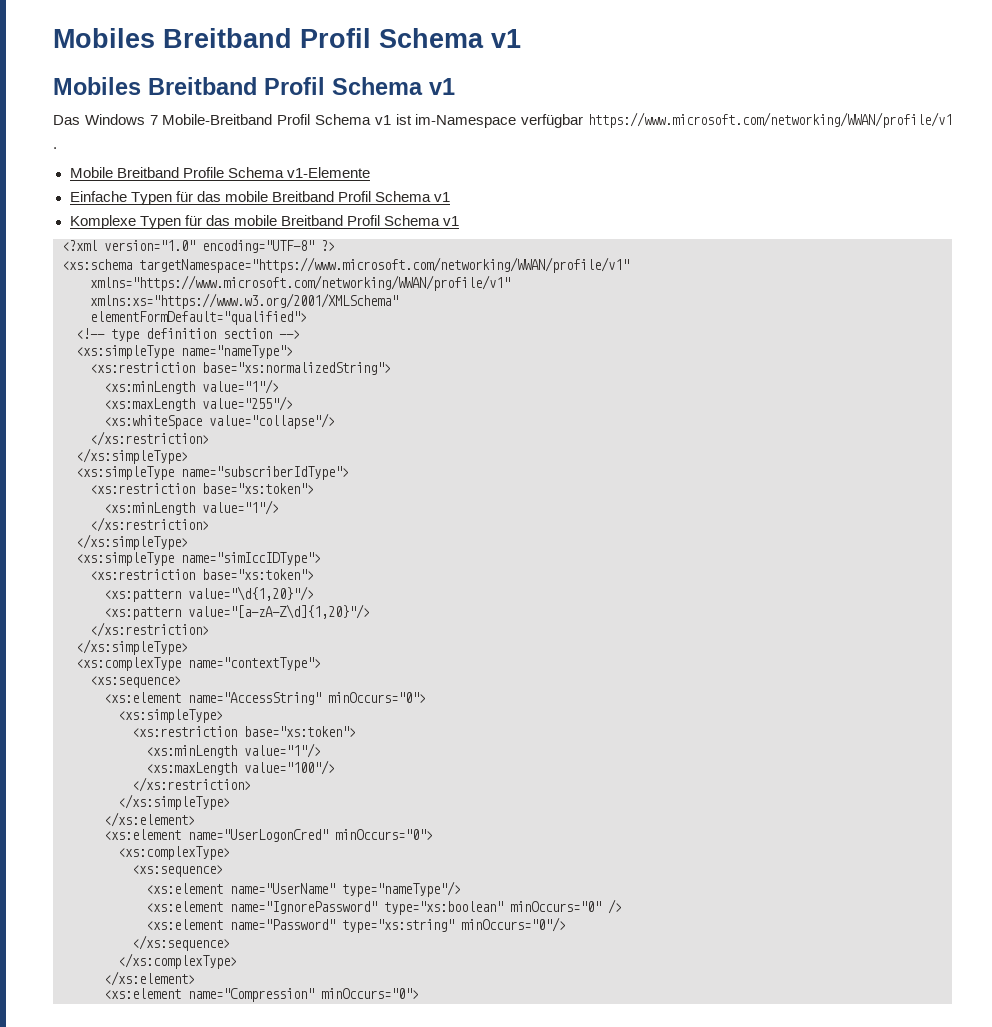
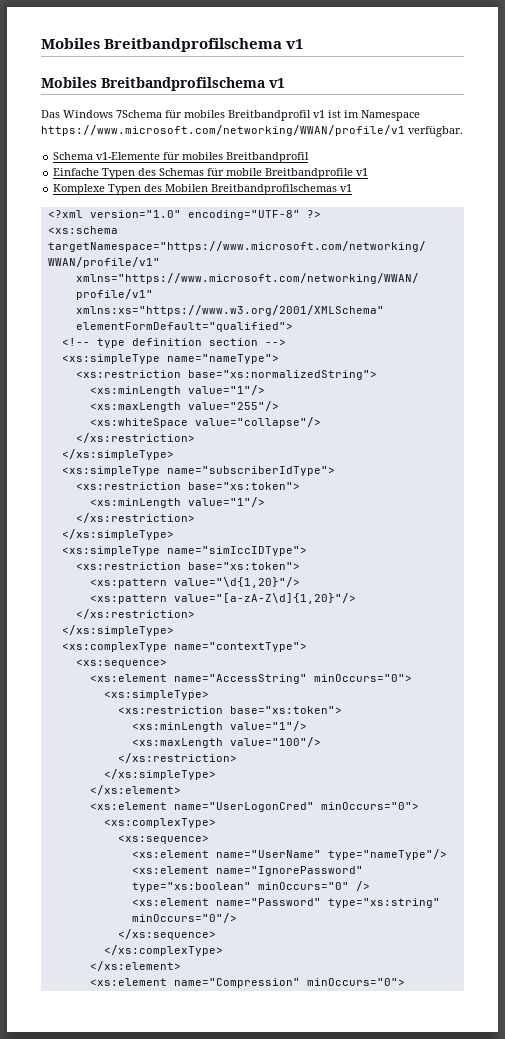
[53,28,484,48] Mobiles Breitband Profil Schema -> [41,38,283,52] Mobiles Breitbandprofilschema
[148,77,423,95] Breitband Profil Schema -> [101,77,265,91] Breitbandprofilschema
[149,112,952,128] [53,147,57,149] [69,167,224,178] 7 Mobile-Breitband Profil Schema v1 ist im-Namespace verfügbar https://www.microsoft.com/networking/WWAN/profile/v1 . // Mobile Breitband Profile -> [116,110,420,121] [41,125,463,137] 7Schema für mobiles Breitbandprofil v1 ist im Namespace https://www.microsoft.com/networking/WWAN/profile/v1 verfügbar. //
(370, 172) none -> [163,152,310,163] für mobiles Breitbandprofil
[175,191,450,202] [69,215,440,229] für das mobile Breitband Profil Schema v1 // Komplexe Typen für das mobile Breitband Profil Schema -> [138,168,369,179] [53,184,338,195] des Schemas für mobile Breitbandprofile v1 // Komplexe Typen des Mobilen Breitbandprofilschemas

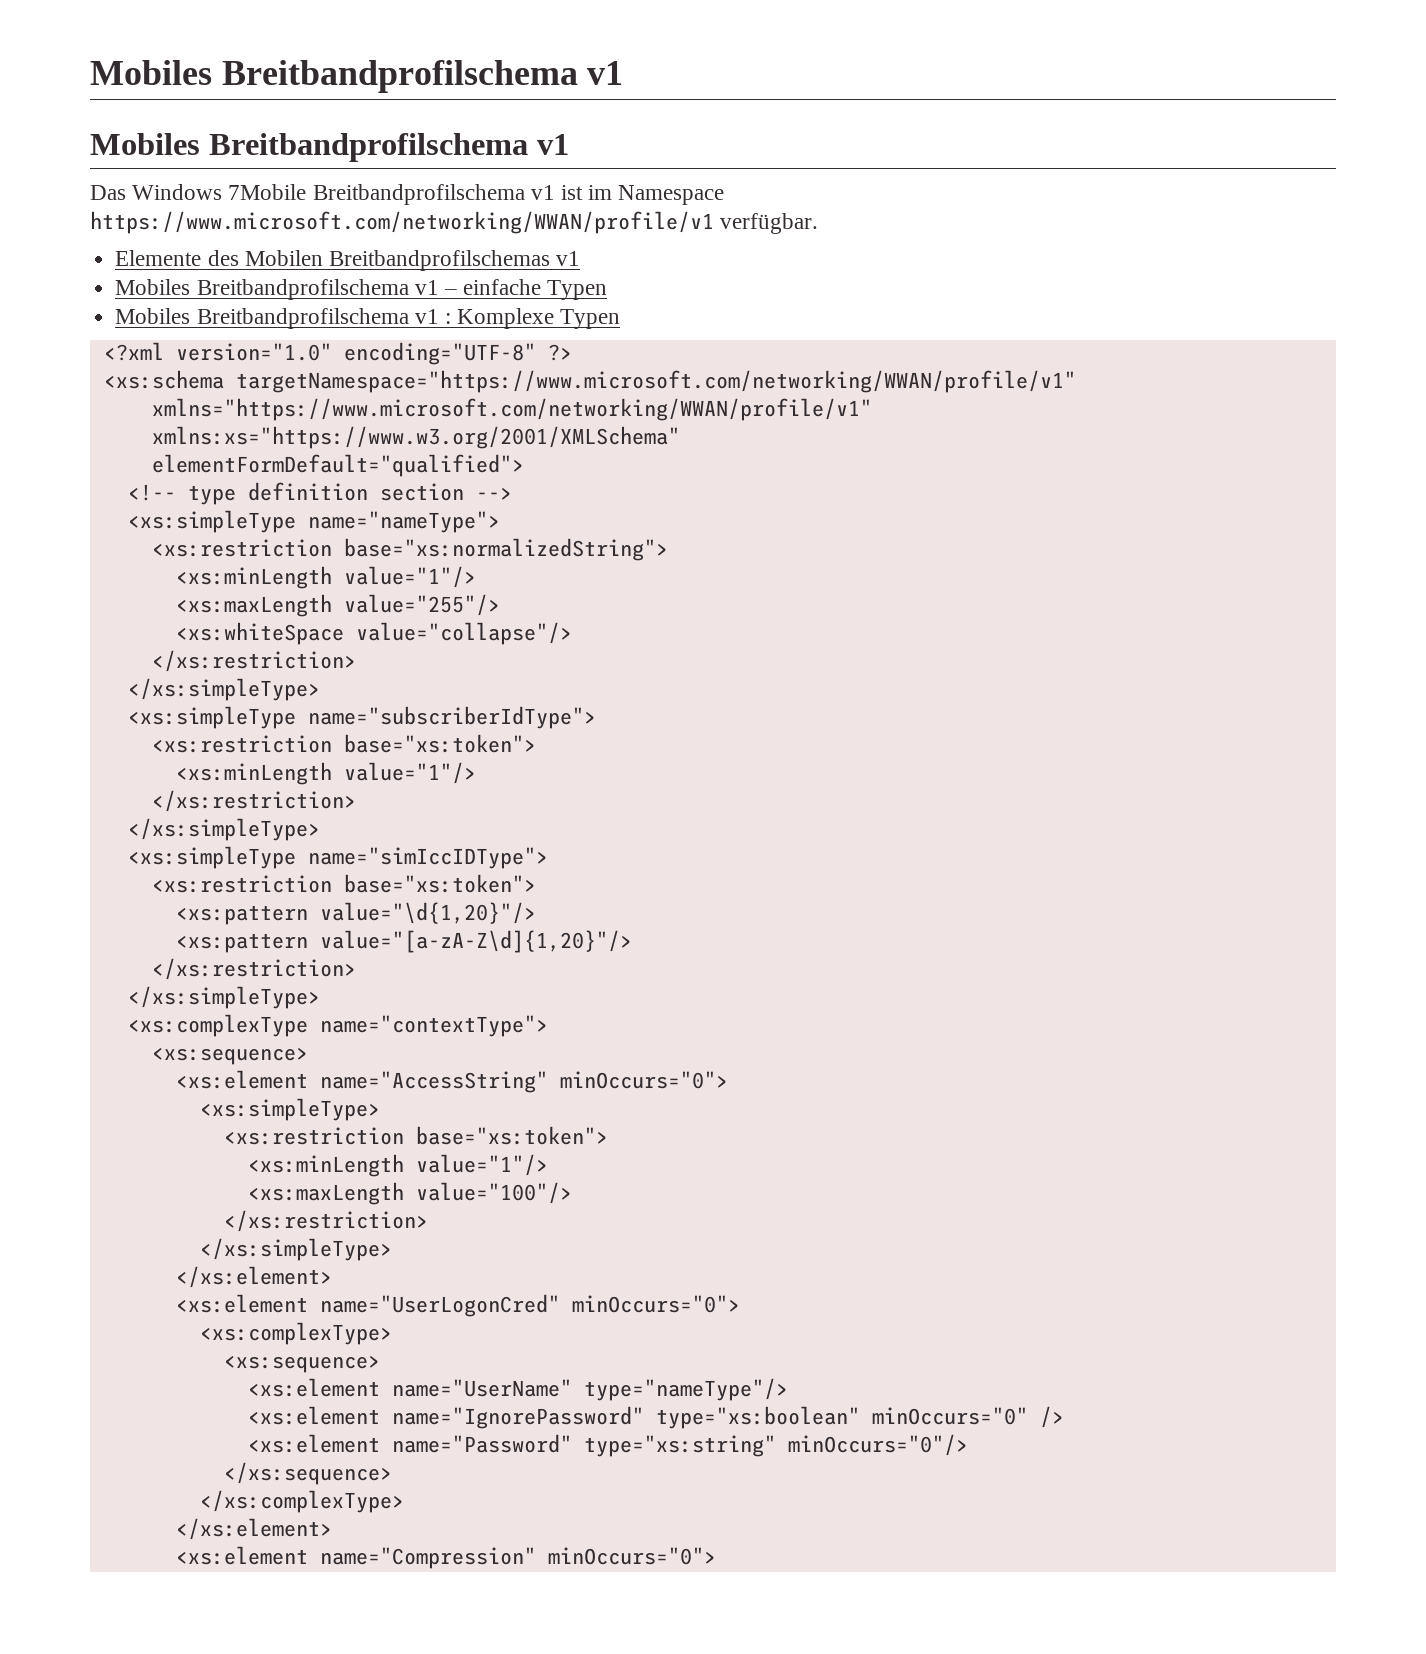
[116,110,311,121] 7Schema für mobiles Breitbandprofil -> [228,184,525,205] 7Mobile Breitbandprofilschema
[53,152,310,163] [53,168,369,179] [53,184,353,195] Schema v1-Elemente für mobiles Breitbandprofil // Einfache Typen des Schemas für mobile Breitbandprofile v1 // Komplexe Typen des Mobilen Breitbandprofilschemas v1 -> [115,250,581,271] [115,279,608,300] [115,308,621,329] Elemente des Mobilen Breitbandprofilschemas v1 // Mobiles Breitbandprofilschema v1 – einfache Typen // Mobiles Breitbandprofilschema v1 : Komplexe Typen

